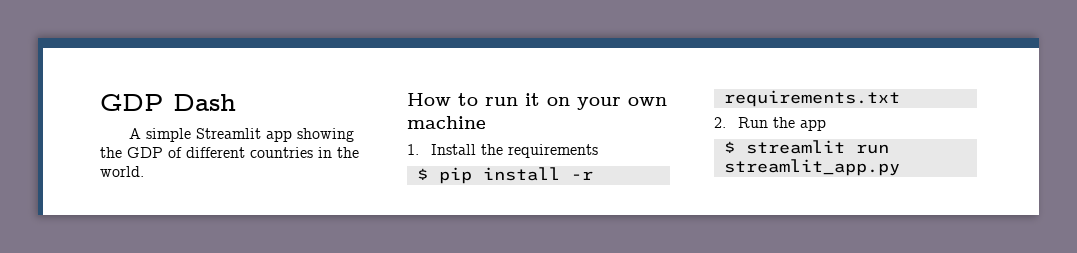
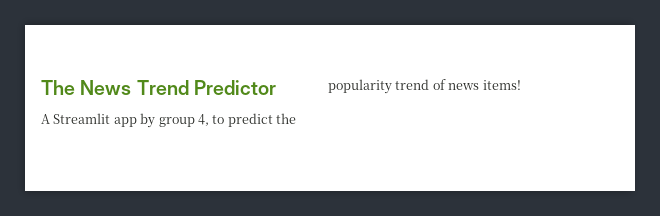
[100,94,236,111] GDP Dash -> [41,80,276,95] The News Trend Predictor
[146,128,192,142] simple -> (50, 119) none
[297,128,355,142] [100,147,359,158] [100,166,144,177] [407,93,667,110] [407,116,486,129] [407,144,598,158] [416,167,593,184] [723,90,900,107] [714,117,826,131] [723,140,889,154] [723,159,900,176] showing the GDP of different countries in the world. // How to run it on your own machine // 1. Install the requirements // $ pip install -r requirements.txt // 2. Run the app // $ streamlit run streamlit_app.py -> [140,113,296,128] [328,79,521,94] by group 4, to predict the popularity trend of news items!

